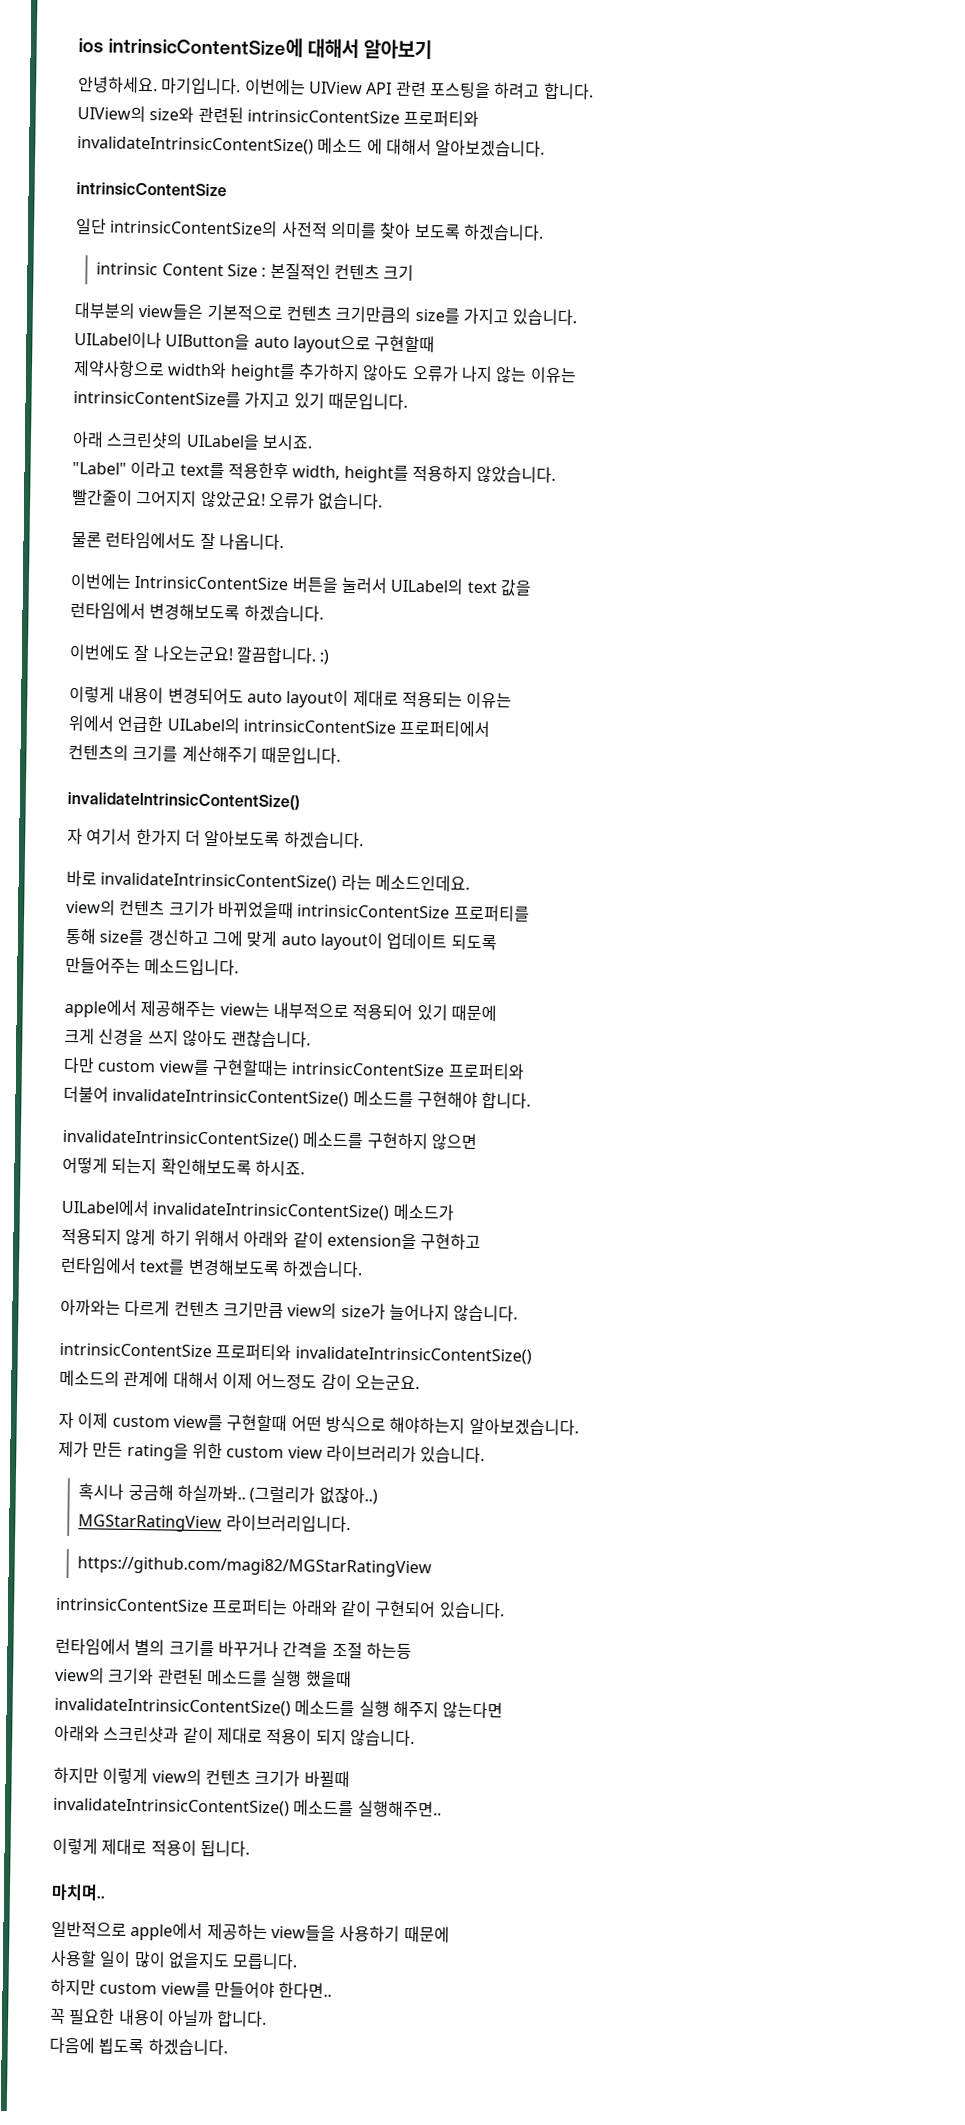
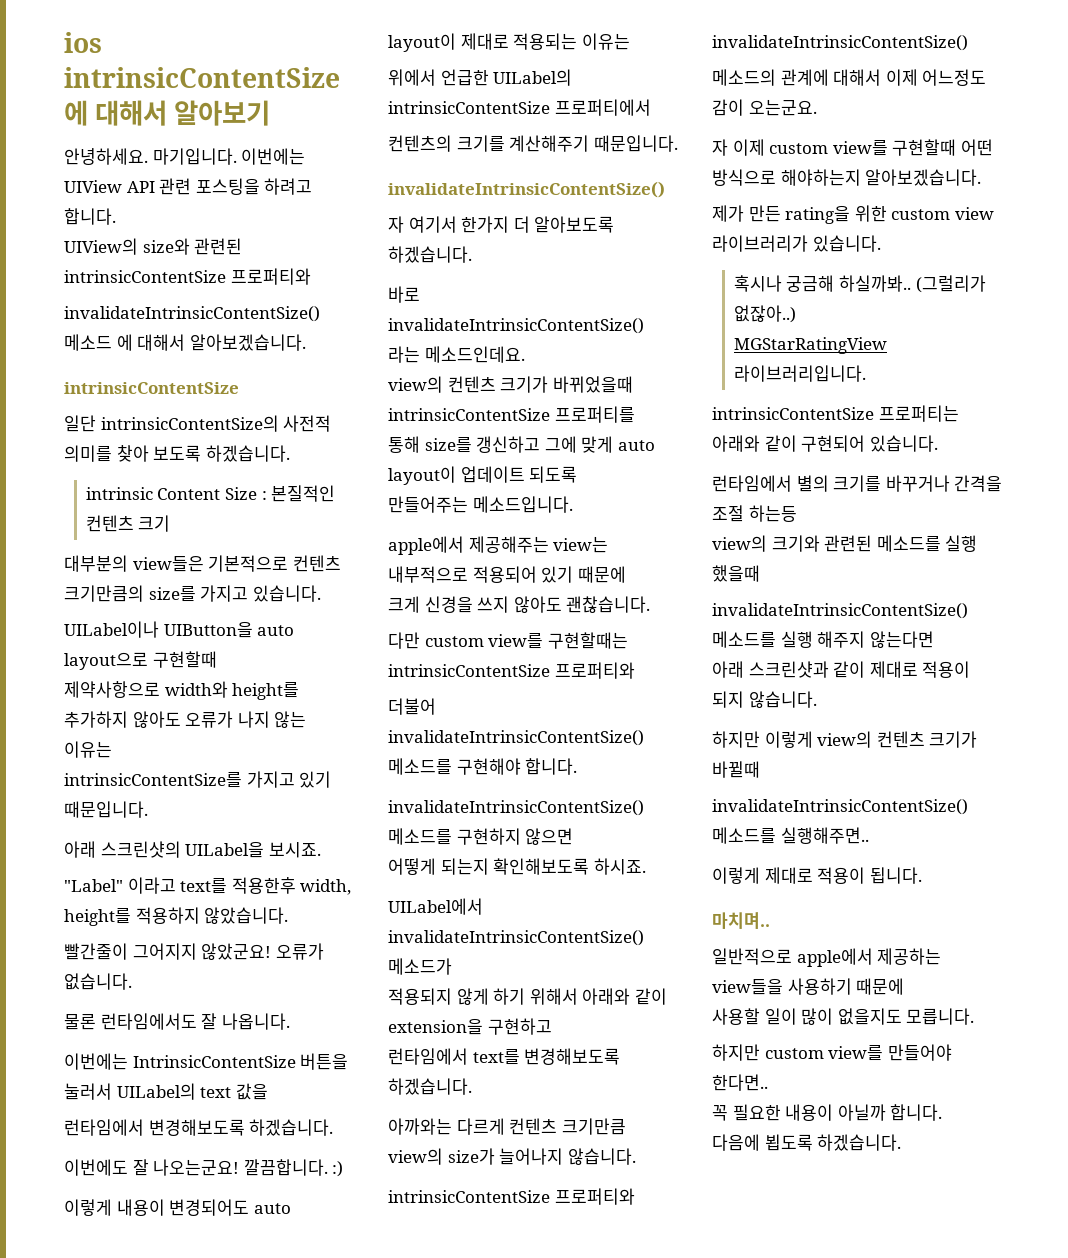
[77,1556,433,1578] // https://github.com/magi82/MGStarRatingView -> (866, 373) none
[54,1724,100,1742] 아래와 -> [712,661,744,678] 아래

